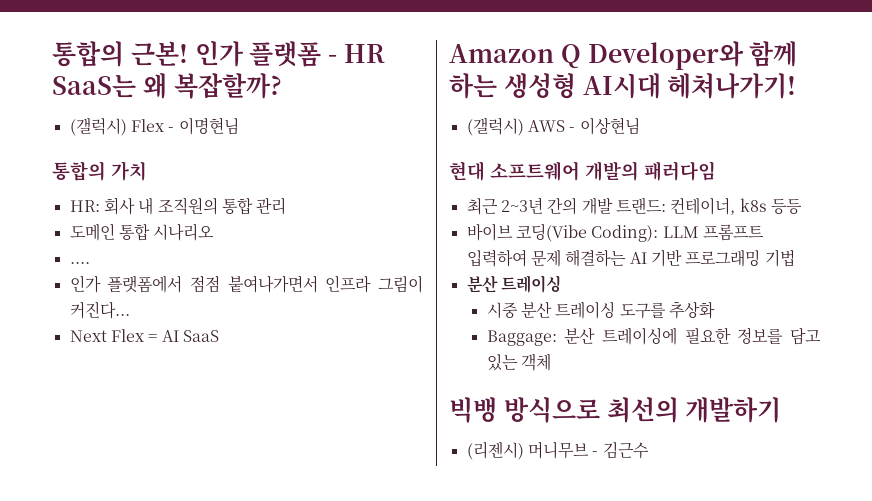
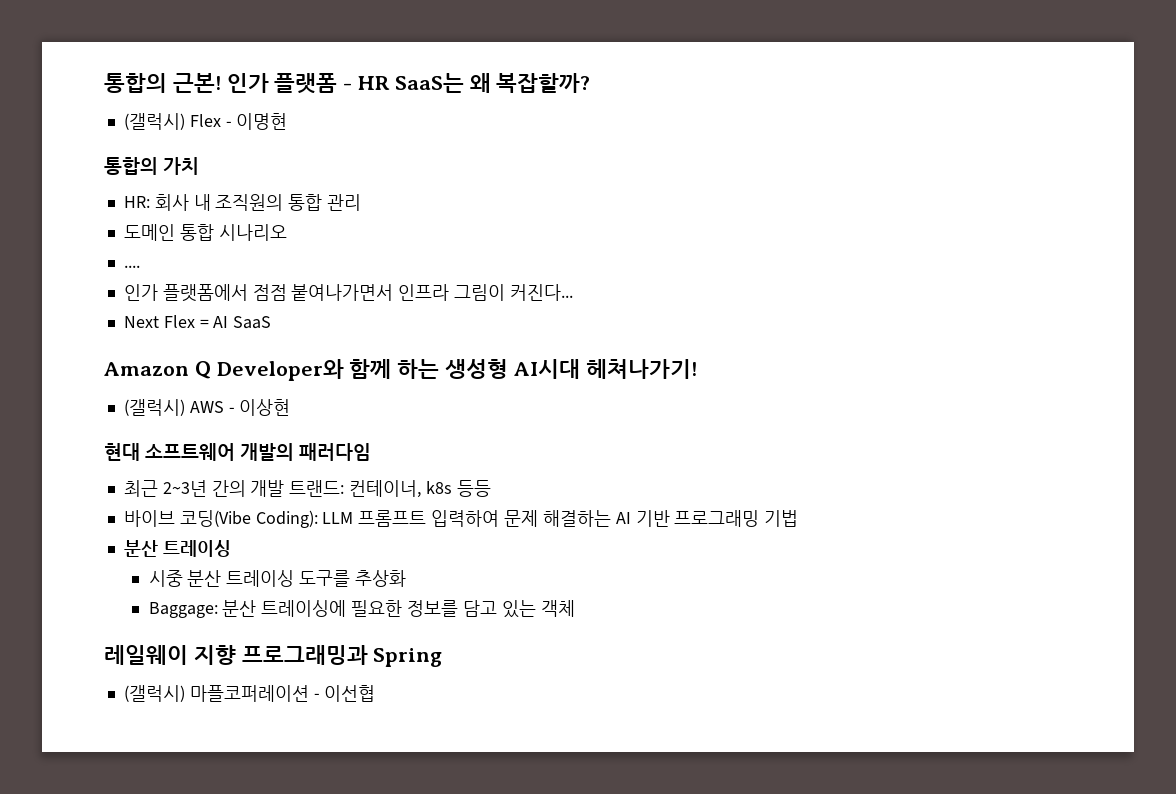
[178,117,239,135] 이명현님 -> [236,113,288,130] 이명현
[579,117,640,135] 이상현님 -> [239,399,291,416] 이상현
[449,397,782,423] [466,441,649,460] 빅뱅 방식으로 최선의 개발하기 // (리젠시) 머니무브 - 김근수 -> [104,645,443,667] [123,685,376,702] 레일웨이 지향 프로그래밍과 Spring // (갤럭시) 마플코퍼레이션 - 이선협

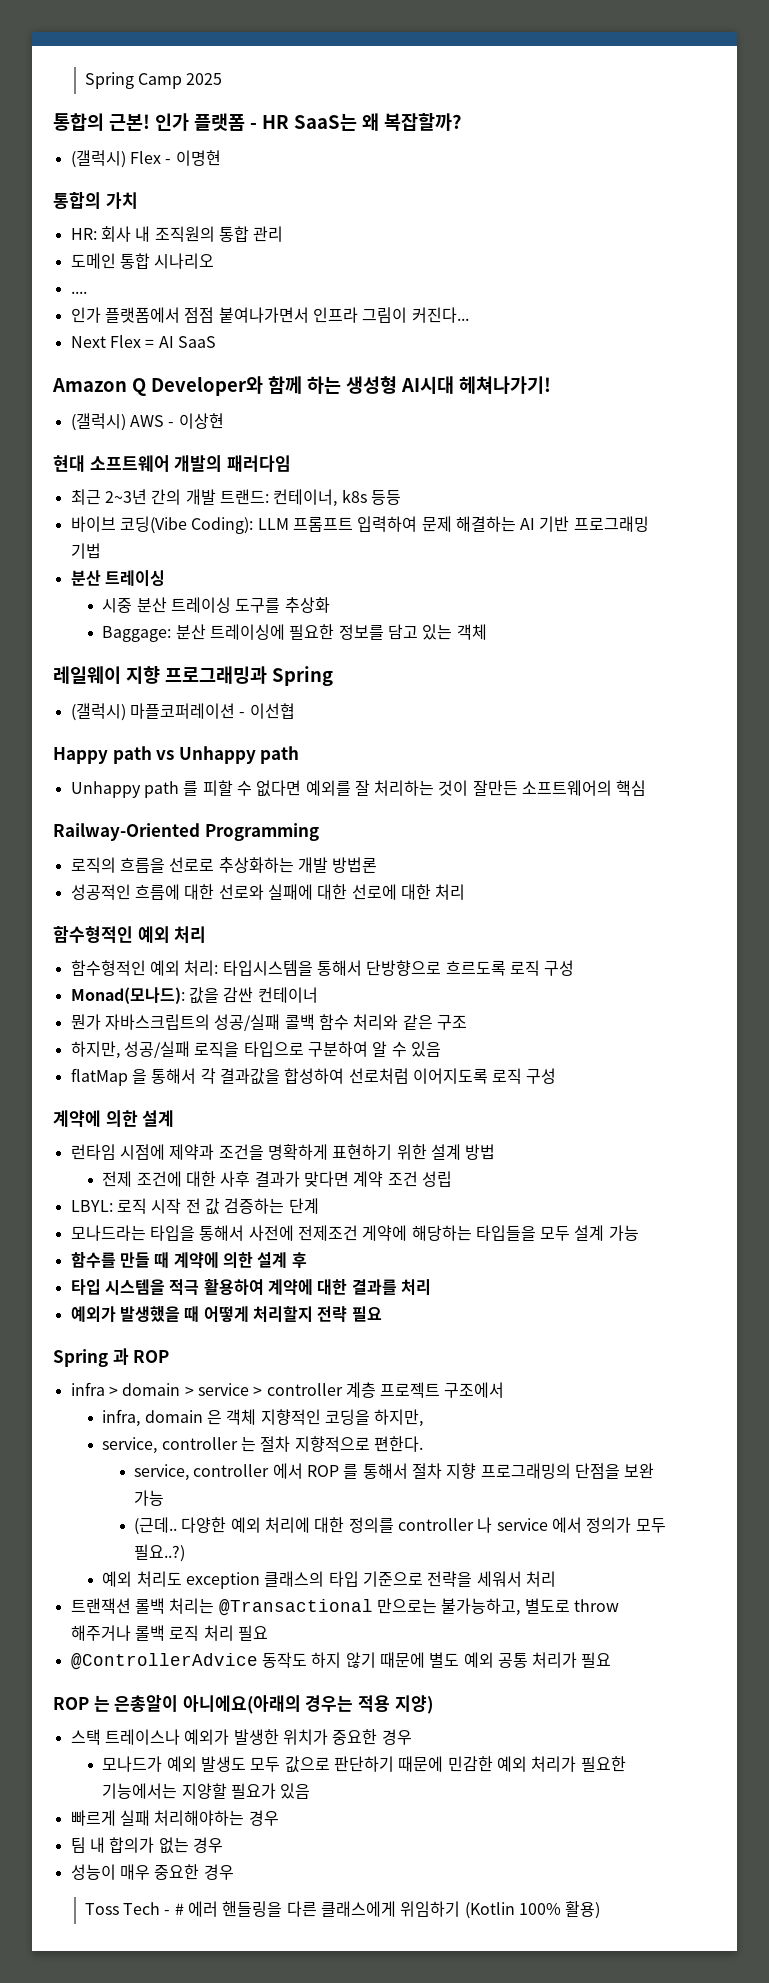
(104, 83) none -> [84,72,223,89] Spring Camp 2025 //
(376, 693) none -> [53,746,300,764] [70,780,647,798] [53,823,319,841] [70,857,378,873] [70,884,466,900] [53,926,207,943] [70,960,575,976] [70,987,318,1004] [70,1014,467,1031] [70,1041,441,1059] [70,1068,557,1086] [53,1110,175,1127] [70,1144,496,1160] [102,1171,452,1187] [70,1198,319,1215] [70,1225,639,1241] [70,1252,307,1268] [70,1279,431,1295] [70,1306,382,1323] [53,1348,170,1367] [70,1382,505,1398] [102,1409,424,1427] [102,1436,423,1454] [134,1463,655,1481] [134,1490,165,1506] [134,1517,666,1535] [134,1544,186,1562] [102,1571,556,1589] [70,1598,619,1616] [70,1625,268,1641] [70,1652,612,1670] [53,1694,433,1714] [70,1729,412,1745] [102,1756,626,1773] [102,1783,311,1799] [70,1810,279,1826] [70,1837,223,1854] [70,1864,234,1880] [84,1901,601,1919] // Happy path vs Unhappy path // Unhappy path 를 피할 수 없다면 예외를 잘 처리하는 것이 잘만든 소프트웨어의 핵심 // Railway-Oriented Programming // 로직의 흐름을 선로로 추상화하는 개발 방법론 // 성공적인 흐름에 대한 선로와 실패에 대한 선로에 대한 처리 // 함수형적인 예외 처리 // 함수형적인 예외 처리: 타입시스템을 통해서 단방향으로 흐르도록 로직 구성 // Monad(모나드): 값을 감싼 컨테이너 // 뭔가 자바스크립트의 성공/실패 콜백 함수 처리와 같은 구조 // 하지만, 성공/실패 로직을 타입으로 구분하여 알 수 있음 // flatMap 을 통해서 각 결과값을 합성하여 선로처럼 이어지도록 로직 구성 // 계약에 의한 설계 // 런타임 시점에 제약과 조건을 명확하게 표현하기 위한 설계 방법 // 전제 조건에 대한 사후 결과가 맞다면 계약 조건 성립 // LBYL: 로직 시작 전 값 검증하는 단계 // 모나드라는 타입을 통해서 사전에 전제조건 게약에 해당하는 타입들을 모두 설계 가능 // 함수를 만들 때 계약에 의한 설계 후 // 타입 시스템을 적극 활용하여 계약에 대한 결과를 처리 // 예외가 발생했을 때 어떻게 처리할지 전략 필요 // Spring 과 ROP // infra > domain > service > controller 계층 프로젝트 구조에서 // infra, domain 은 객체 지향적인 코딩을 하지만, // service, controller 는 절차 지향적으로 편한다. // service, controller 에서 ROP 를 통해서 절차 지향 프로그래밍의 단점을 보완 가능 // (근데.. 다양한 예외 처리에 대한 정의를 controller 나 service 에서 정의가 모두 필요..?) // 예외 처리도 exception 클래스의 타입 기준으로 전략을 세워서 처리 // 트랜잭션 롤백 처리는 @Transactional 만으로는 불가능하고, 별도로 throw 해주거나 롤백 로직 처리 필요 // @ControllerAdvice 동작도 하지 않기 때문에 별도 예외 공통 처리가 필요 // ROP 는 은총알이 아니에요(아래의 경우는 적용 지양) // 스택 트레이스나 예외가 발생한 위치가 중요한 경우 // 모나드가 예외 발생도 모두 값으로 판단하기 때문에 민감한 예외 처리가 필요한 기능에서는 지양할 필요가 있음 // 빠르게 실패 처리해야하는 경우 // 팀 내 합의가 없는 경우 // 성능이 매우 중요한 경우 // Toss Tech - # 에러 핸들링을 다른 클래스에게 위임하기 (Kotlin 100% 활용)

